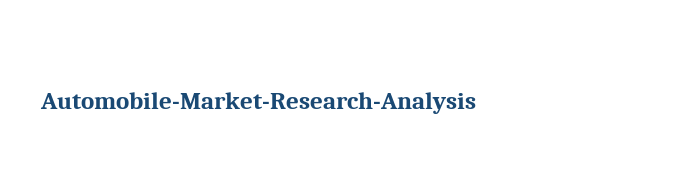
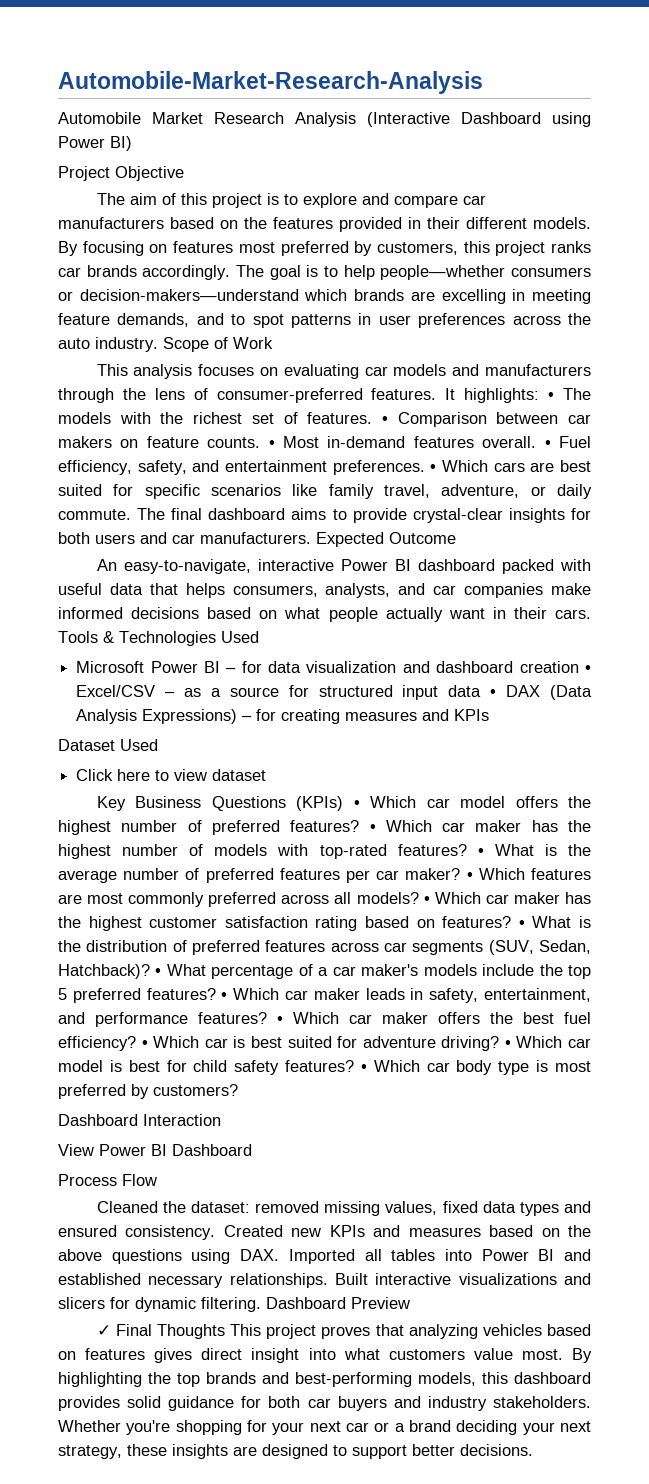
(476, 103) none -> [58,112,591,127] [58,136,132,151] [58,166,184,181] [96,193,486,208] [58,217,591,232] [58,241,591,256] [58,265,591,280] [58,289,591,304] [58,313,591,328] [58,337,273,352] [96,364,591,379] [58,388,592,403] [58,412,591,427] [58,436,591,448] [58,460,592,475] [58,484,592,499] [58,508,591,523] [58,532,456,547] [96,559,591,574] [58,583,592,598] [58,607,592,622] [58,631,259,646] [76,661,591,673] [76,685,592,700] [76,709,490,724] [58,739,158,751] [76,769,267,781] [96,796,591,811] [58,820,592,835] [58,844,592,859] [58,868,591,883] [58,892,591,907] [58,916,592,931] [58,940,591,955] [58,964,591,979] [58,988,592,1003] [58,1012,591,1027] [58,1036,591,1051] [58,1060,592,1075] [58,1084,238,1099] [58,1114,221,1126] [58,1144,252,1156] [58,1174,157,1186] [96,1201,592,1216] [58,1225,592,1240] [58,1249,591,1264] [58,1273,591,1288] [58,1297,410,1312] [96,1324,592,1339] [58,1348,593,1363] [58,1372,591,1387] [58,1396,591,1411] [58,1420,591,1435] [58,1444,533,1459] // Automobile Market Research Analysis (Interactive Dashboard using Power BI) // Project Objective // The aim of this project is to explore and compare car manufacturers based on the features provided in their different models. By focusing on features most preferred by customers, this project ranks car brands accordingly. The goal is to help people—whether consumers or decision-makers—understand which brands are excelling in meeting feature demands, and to spot patterns in user preferences across the auto industry. Scope of Work // This analysis focuses on evaluating car models and manufacturers through the lens of consumer-preferred features. It highlights: • The models with the richest set of features. • Comparison between car makers on feature counts. • Most in-demand features overall. • Fuel efficiency, safety, and entertainment preferences. • Which cars are best suited for specific scenarios like family travel, adventure, or daily commute. The final dashboard aims to provide crystal-clear insights for both users and car manufacturers. Expected Outcome // An easy-to-navigate, interactive Power BI dashboard packed with useful data that helps consumers, analysts, and car companies make informed decisions based on what people actually want in their cars. Tools & Technologies Used // Microsoft Power BI – for data visualization and dashboard creation • Excel/CSV – as a source for structured input data • DAX (Data Analysis Expressions) – for creating measures and KPIs // Dataset Used // Click here to view dataset // Key Business Questions (KPIs) • Which car model offers the highest number of preferred features? • Which car maker has the highest number of models with top-rated features? • What is the average number of preferred features per car maker? • Which features are most commonly preferred across all models? • Which car maker has the highest customer satisfaction rating based on features? • What is the distribution of preferred features across car segments (SUV, Sedan, Hatchback)? • What percentage of a car maker's models include the top 5 preferred features? • Which car maker leads in safety, entertainment, and performance features? • Which car maker offers the best fuel efficiency? • Which car is best suited for adventure driving? • Which car model is best for child safety features? • Which car body type is most preferred by customers? // Dashboard Interaction // View Power BI Dashboard // Process Flow // Cleaned the dataset: removed missing values, fixed data types and ensured consistency. Created new KPIs and measures based on the above questions using DAX. Imported all tables into Power BI and established necessary relationships. Built interactive visualizations and slicers for dynamic filtering. Dashboard Preview // ✓ Final Thoughts This project proves that analyzing vehicles based on features gives direct insight into what customers value most. By highlighting the top brands and best-performing models, this dashboard provides solid guidance for both car buyers and industry stakeholders. Whether you're shopping for your next car or a brand deciding your next strategy, these insights are designed to support better decisions.

